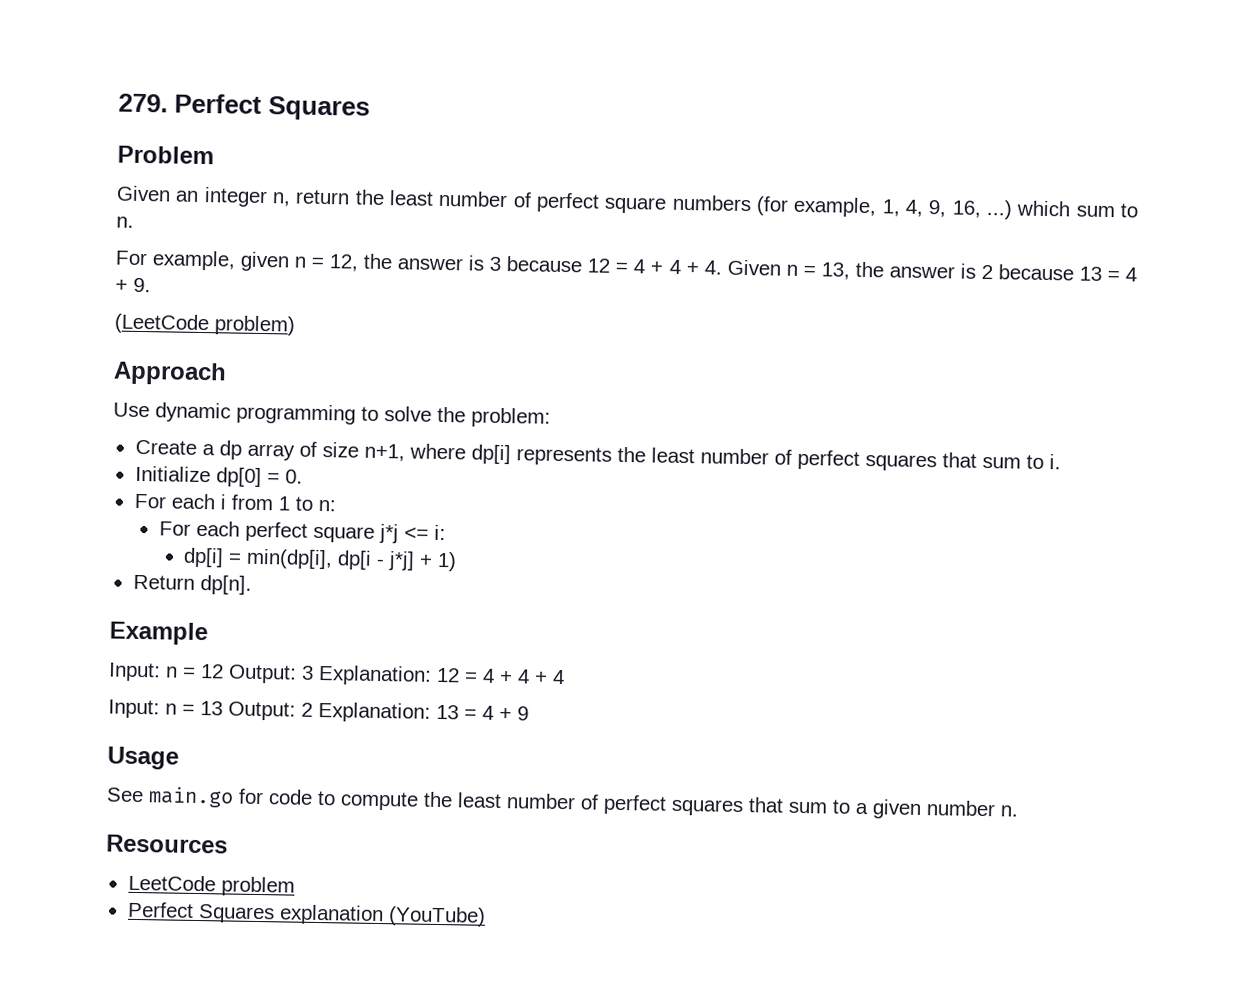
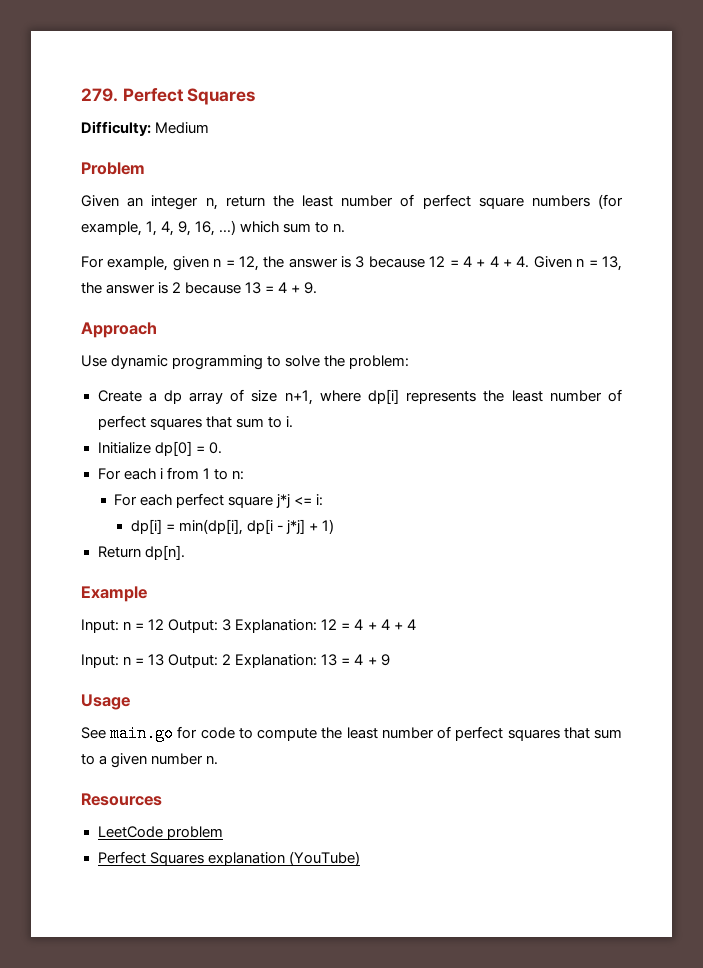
(371, 108) none -> [81,121,210,136] // Difficulty: Medium
[114,313,295,336] // (LeetCode problem) -> (318, 288) none

